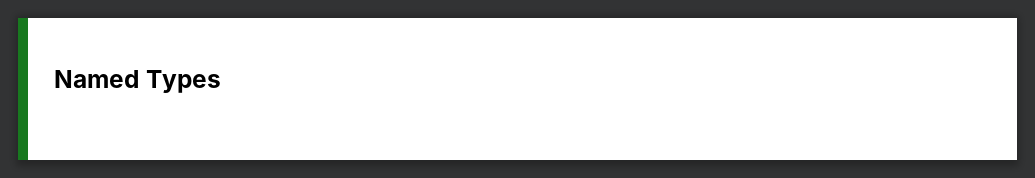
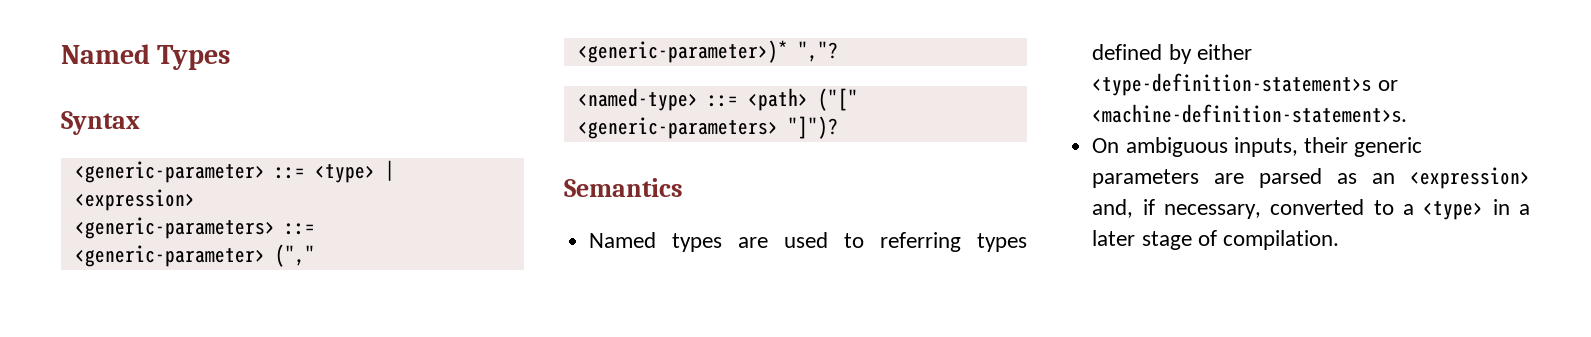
(221, 81) none -> [61,111,140,135] [74,160,395,183] [74,189,195,211] [74,217,315,239] [74,244,315,267] [577,40,838,63] [577,88,858,111] [577,116,838,139] [564,178,683,197] [589,232,1027,252] [1092,44,1252,64] [1092,73,1398,96] [1092,104,1408,123] [1092,137,1423,157] [1092,167,1530,189] [1092,199,1530,220] [1092,230,1339,250] // Syntax // <generic-parameter> ::= <type> | <expression> // <generic-parameters> ::= <generic-parameter> ("," <generic-parameter>)* ","? // <named-type> ::= <path> ("[" <generic-parameters> "]")? // Semantics // Named types are used to referring types defined by either <type-definition-statement>s or <machine-definition-statement>s. // On ambiguous inputs, their generic parameters are parsed as an <expression> and, if necessary, converted to a <type> in a later stage of compilation.

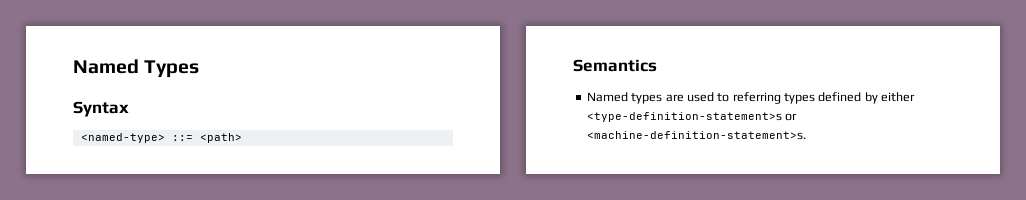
[74,160,395,183] [74,189,195,211] [74,217,315,239] [74,244,315,267] [577,40,838,63] // <generic-parameter> ::= <type> | <expression> // <generic-parameters> ::= <generic-parameter> ("," <generic-parameter>)* ","? -> (129, 109) none
[817,88,858,111] [577,116,838,139] ("[" <generic-parameters> "]")? -> (242, 138) none
[1092,137,1423,157] [1092,167,1530,189] [1092,199,1530,220] [1092,230,1339,250] // On ambiguous inputs, their generic parameters are parsed as an <expression> and, if necessary, converted to a <type> in a later stage of compilation. -> (806, 135) none

